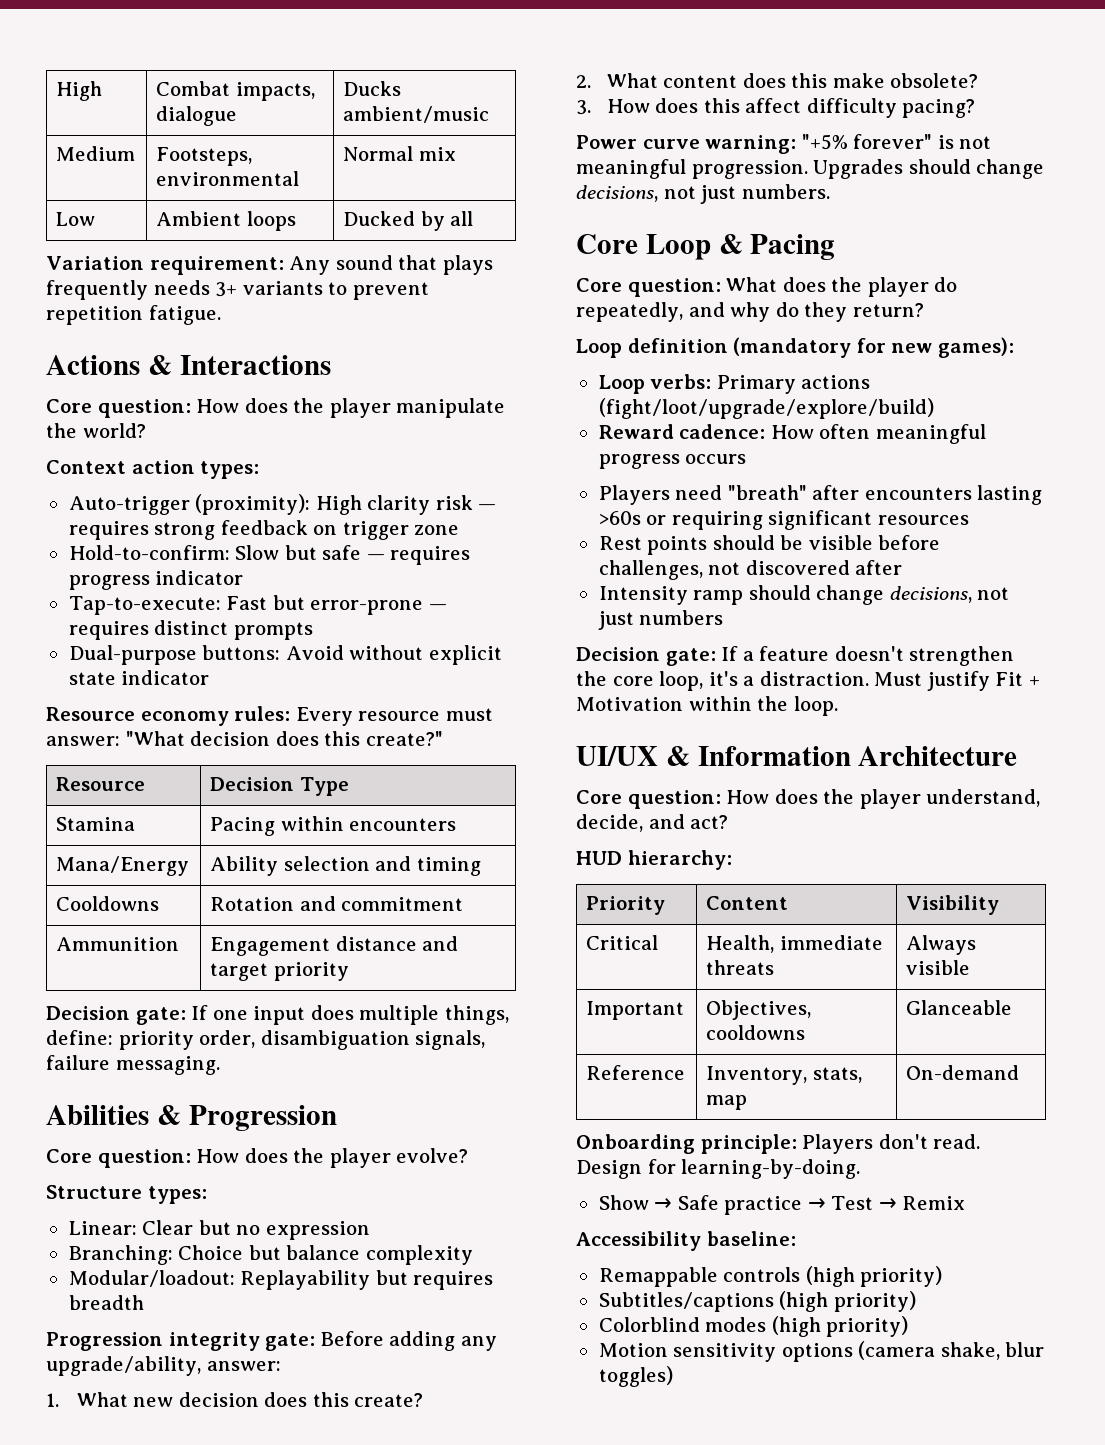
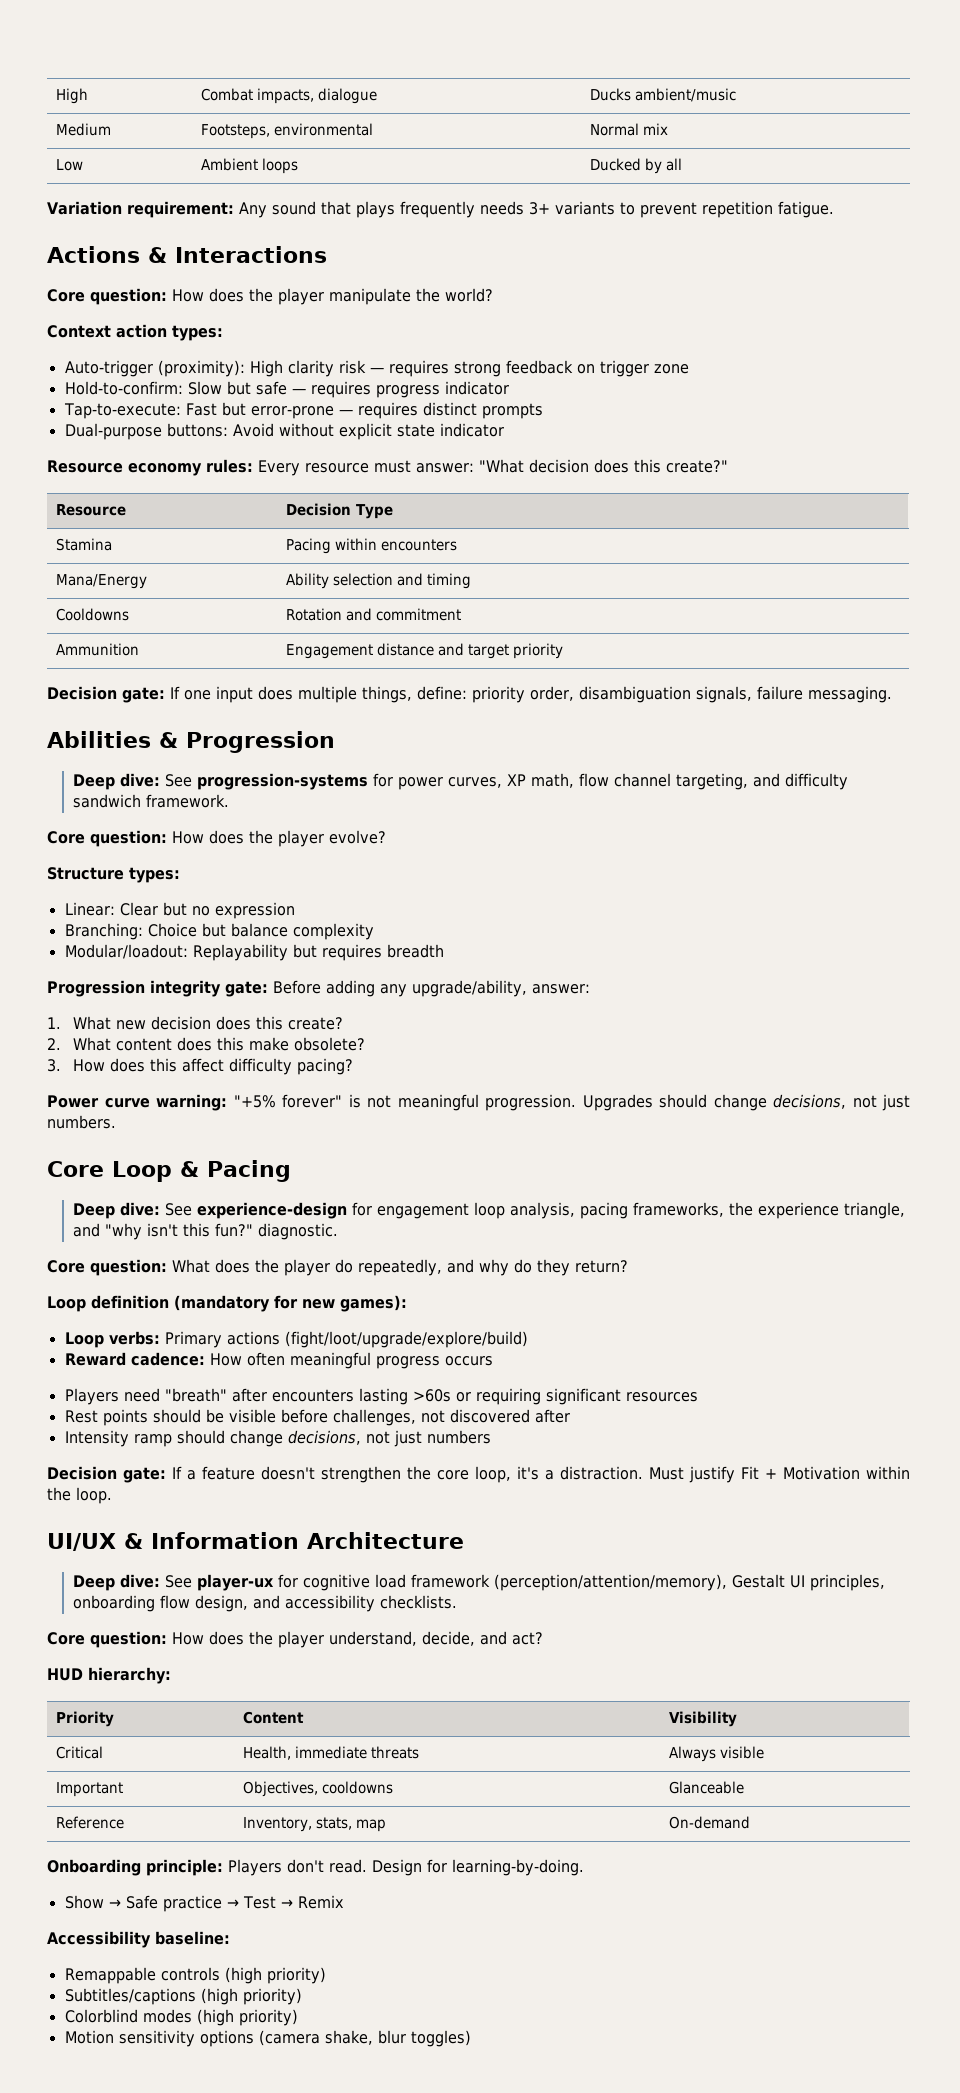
(337, 1118) none -> [72,773,848,790] [72,794,229,808] // Deep dive: See progression-systems for power curves, XP math, flow channel targeting, and difficulty sandwich framework.
(836, 247) none -> [72,1202,905,1219] [72,1223,338,1240] // Deep dive: See experience-design for engagement loop analysis, pacing frameworks, the experience triangle, and "why isn't this fun?" diagnostic.
(1018, 756) none -> [72,1574,885,1591] [72,1595,457,1612] // Deep dive: See player-ux for cognitive load framework (perception/attention/memory), Gestalt UI principles, onboarding flow design, and accessibility checklists.

